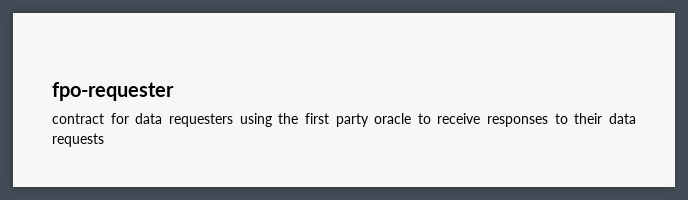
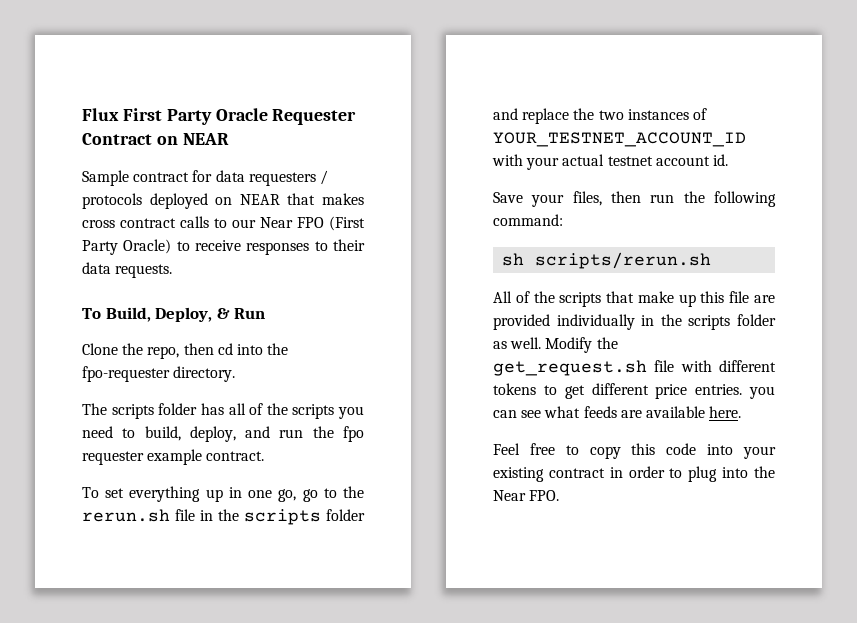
[52,82,174,101] [52,113,412,127] fpo-requester // contract for data requesters using the first party oracle -> [82,108,357,125] [82,133,229,145] [82,170,328,186] [82,193,364,209] [82,216,365,231] [82,239,172,255] Flux First Party Oracle Requester Contract on NEAR // Sample contract for data requesters / protocols deployed on NEAR that makes cross contract calls to our Near FPO (First Party Oracle)
[52,133,104,147] requests -> [115,264,173,278] [82,307,266,322] [82,343,289,359] [82,366,236,382] [82,403,364,419] [82,426,364,442] [82,449,265,465] [82,486,364,502] [82,509,365,525] [493,108,707,124] [493,132,746,147] [492,154,728,170] [493,191,776,207] [493,214,563,226] [502,252,712,269] [493,291,775,307] [493,314,776,330] [493,337,618,353] [493,360,776,376] [493,383,775,399] [493,406,742,418] [493,443,776,459] [493,466,775,482] [493,490,560,501] requests. // To Build, Deploy, & Run // Clone the repo, then cd into the fpo-requester directory. // The scripts folder has all of the scripts you need to build, deploy, and run the fpo requester example contract. // To set everything up in one go, go to the rerun.sh file in the scripts folder and replace the two instances of YOUR_TESTNET_ACCOUNT_ID with your actual testnet account id. // Save your files, then run the following command: // sh scripts/rerun.sh // All of the scripts that make up this file are provided individually in the scripts folder as well. Modify the get_request.sh file with different tokens to get different price entries. you can see what feeds are available here. // Feel free to copy this code into your existing contract in order to plug into the Near FPO.

